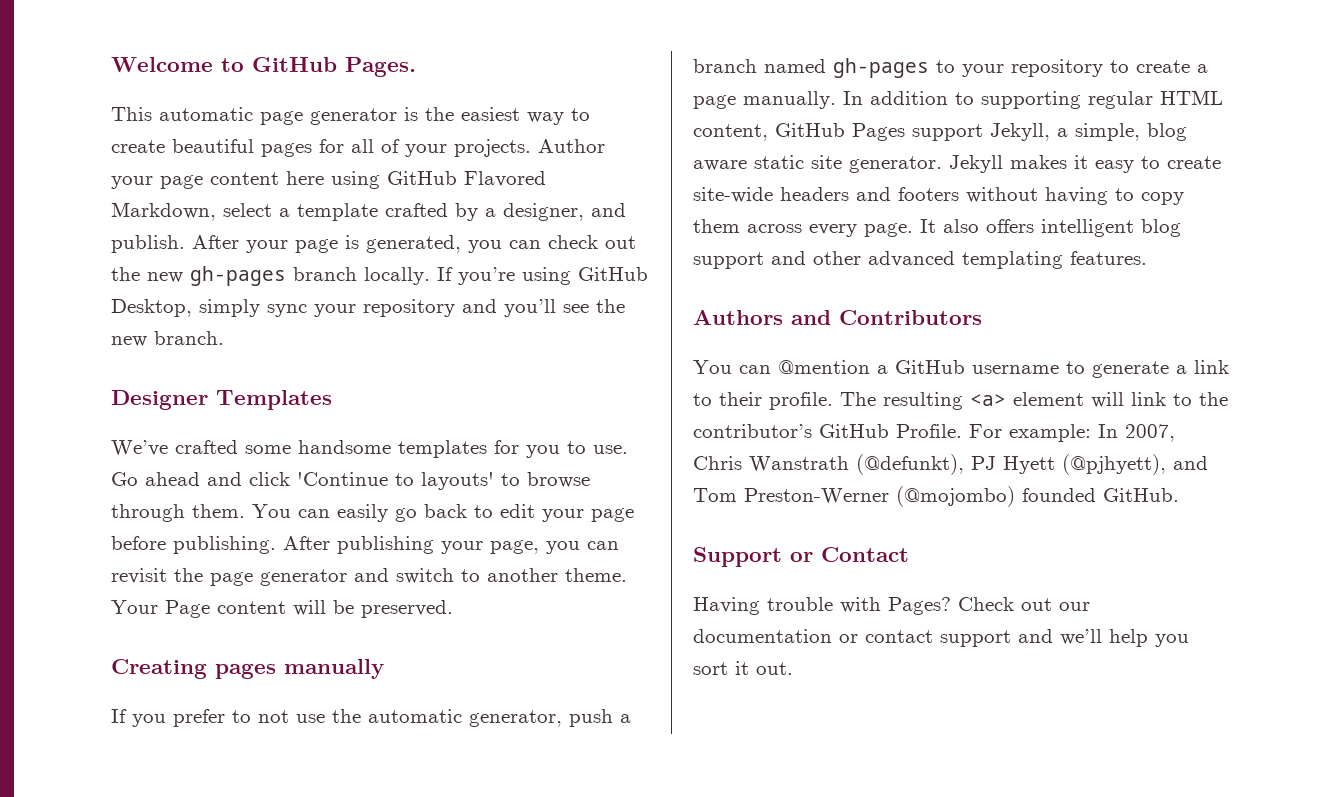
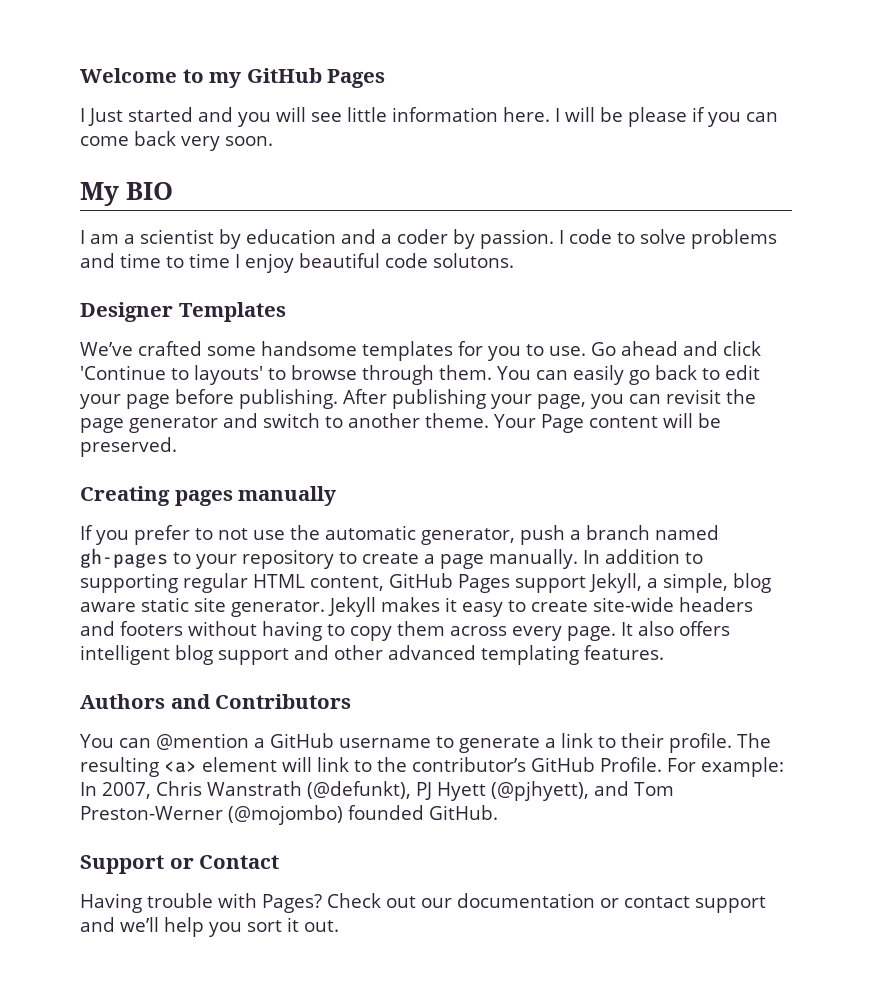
[252,57,416,77] [111,107,590,125] [111,139,605,157] [111,171,546,189] [111,202,626,221] [111,235,636,253] [111,266,648,286] [111,299,625,317] [111,331,224,347] GitHub Pages. // This automatic page generator is the easiest way to create beautiful pages for all of your projects. Author your page content here using GitHub Flavored Markdown, select a template crafted by a designer, and publish. After your page is generated, you can check out the new gh-pages branch locally. If you’re using GitHub Desktop, simply sync your repository and you’ll see the new branch. -> [209,68,386,88] [80,107,778,127] [80,131,273,151] [80,182,173,206] [80,229,777,249] [80,253,514,273] my GitHub Pages // I Just started and you will see little information here. I will be please if you can come back very soon. // My BIO // I am a scientist by education and a coder by passion. I code to solve problems and time to time I enjoy beautiful code solutons.

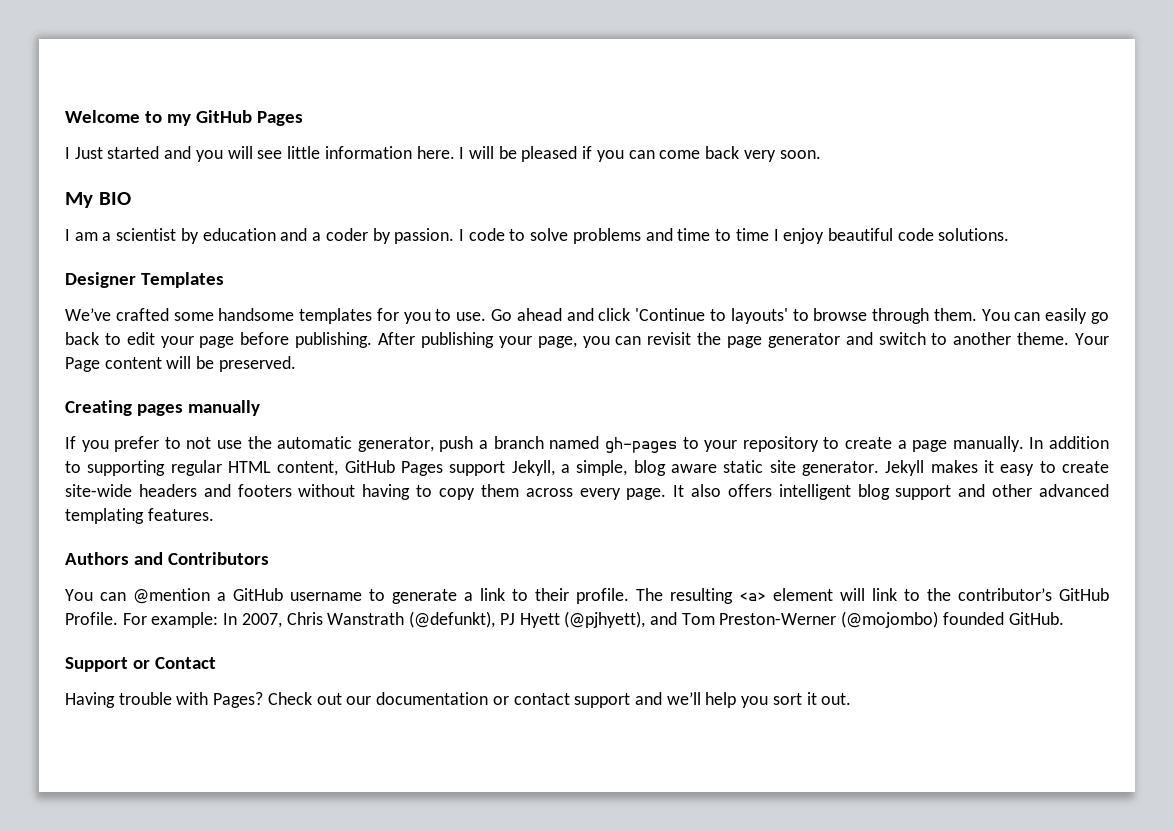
[628,107,687,127] please -> [521,146,578,162] pleased
[433,253,514,268] solutons. -> [938,228,1010,241] solutions.

